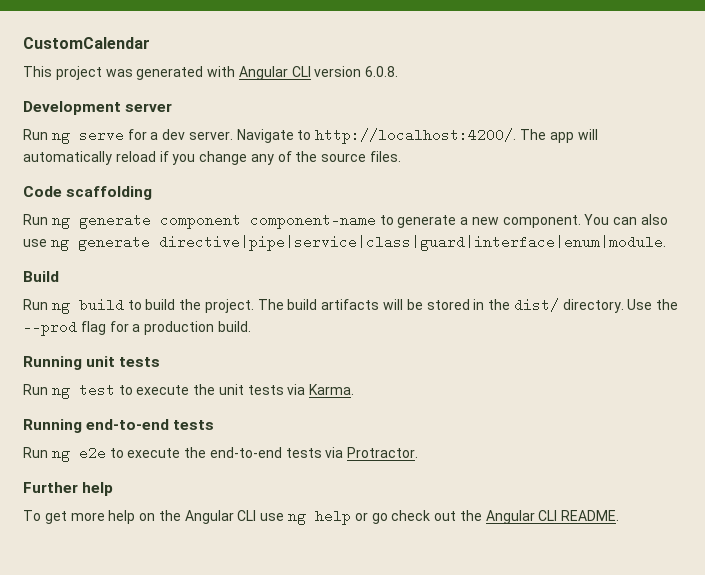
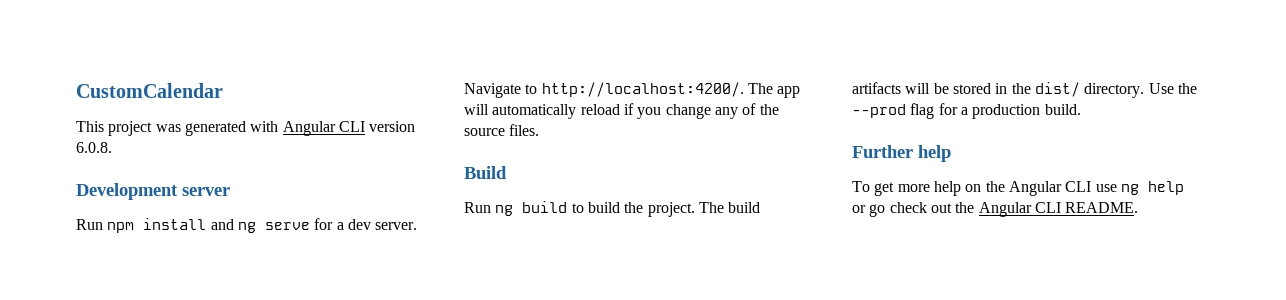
(48, 134) none -> [107,218,234,233] npm install and
[23,186,153,200] [23,213,669,229] [23,235,666,251] // Code scaffolding // Run ng generate component component-name to generate a new component. You can also use ng generate directive|pipe|service|class|guard|interface|enum|module. -> (540, 130) none
[23,356,161,370] [23,383,355,399] [23,419,215,433] [23,446,419,462] // Running unit tests // Run ng test to execute the unit tests via Karma. // Running end-to-end tests // Run ng e2e to execute the end-to-end tests via Protractor. -> (1081, 109) none

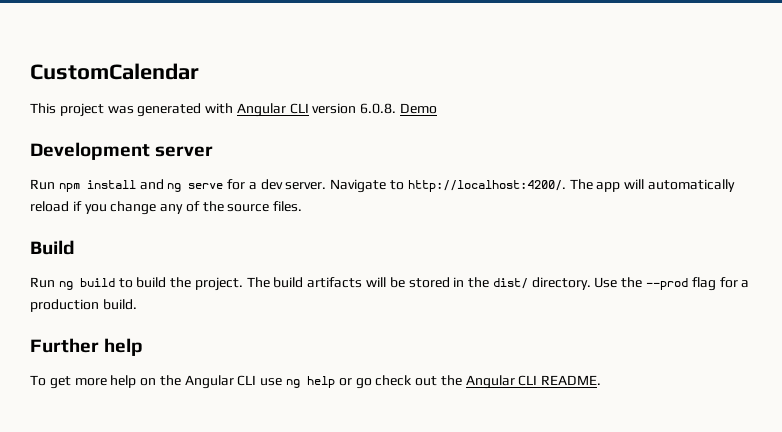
(112, 147) none -> [400,103,438,114] Demo

